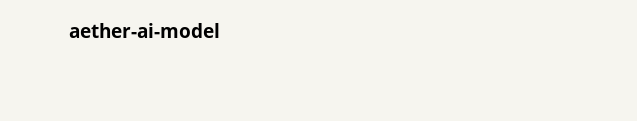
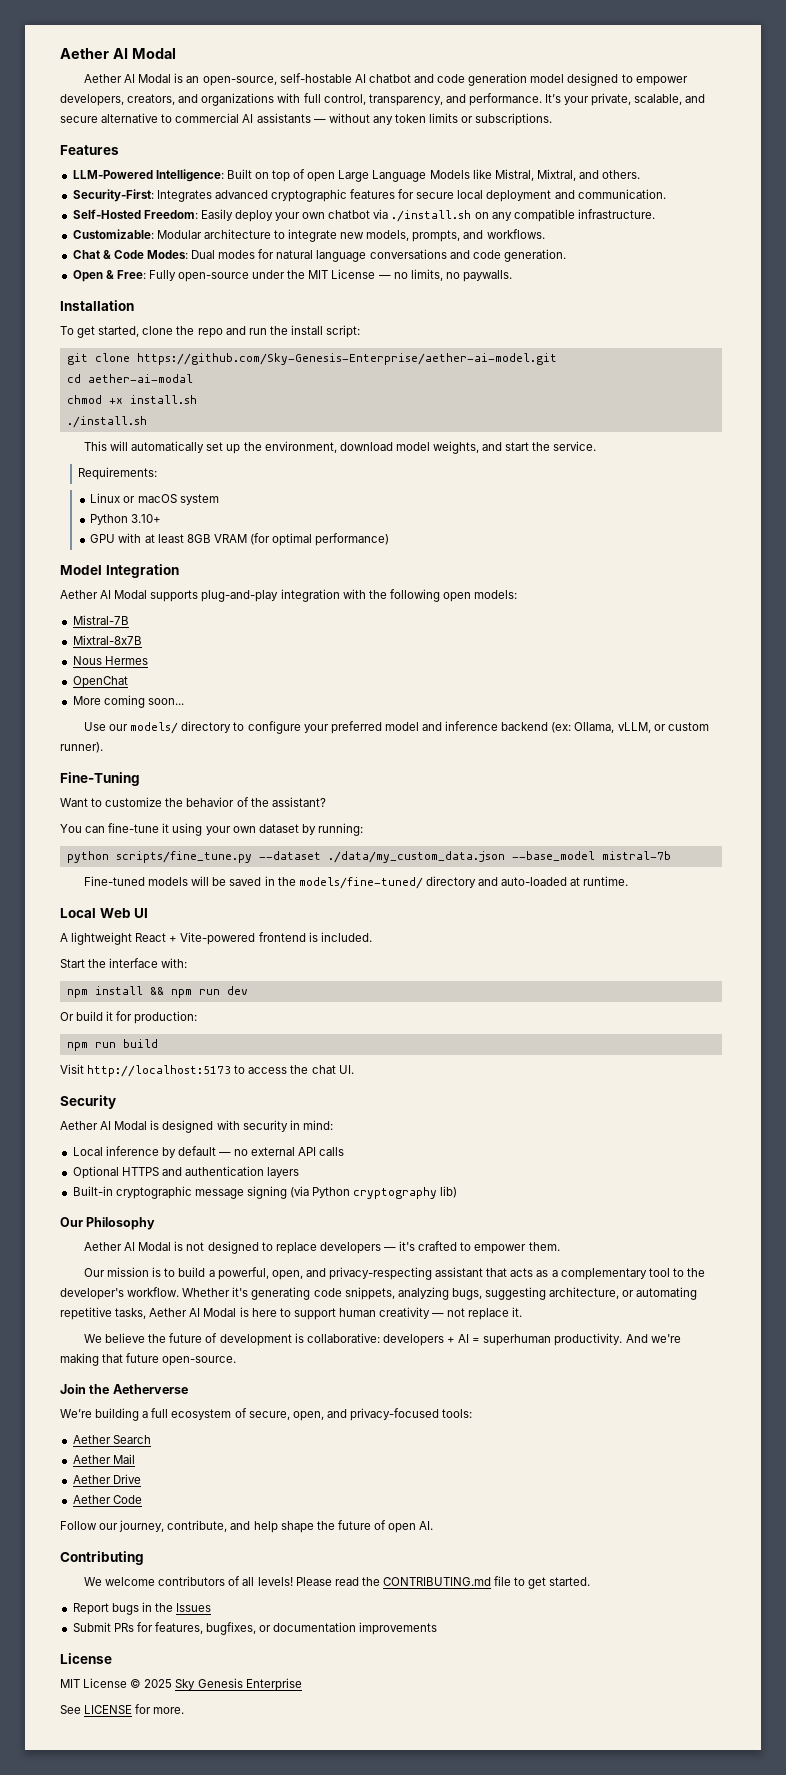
[69,23,220,38] aether-ai-model -> [60,48,176,59] [84,73,688,86] [60,93,706,106] [60,113,553,126] [60,145,119,155] [72,169,641,182] [72,189,666,202] [72,209,655,222] [72,229,545,242] [72,249,566,262] [72,269,513,282] [60,300,134,311] [60,325,361,338] [66,353,557,365] [66,374,193,383] [66,395,197,404] [66,416,147,428] [84,441,597,454] [77,467,157,480] [90,493,219,505] [90,514,162,525] [90,533,390,546] [60,564,179,578] [60,589,518,602] [72,615,129,625] [72,635,142,645] [72,656,148,665] [72,676,128,688] [72,695,184,708] [84,721,709,734] [60,742,103,753] [60,772,140,786] [60,797,326,807] [60,823,363,836] [66,851,671,863] [84,876,629,889] [60,908,149,918] [60,932,372,945] [60,958,188,968] [66,986,248,998] [60,1011,198,1024] [66,1039,158,1051] [60,1064,354,1077] [60,1095,116,1109] [60,1120,333,1133] [72,1146,345,1158] [72,1166,300,1179] [72,1186,458,1199] [60,1217,156,1230] [84,1241,560,1254] [84,1267,705,1280] [60,1287,698,1300] [60,1307,523,1320] [84,1333,681,1346] [60,1353,237,1366] [60,1384,188,1394] [60,1408,473,1421] [72,1435,151,1444] [72,1454,135,1464] [72,1474,141,1484] [72,1495,142,1504] [60,1520,434,1533] [60,1551,144,1565] [84,1576,591,1589] [72,1602,212,1615] [72,1622,438,1635] [60,1653,112,1664] [60,1678,302,1691] [60,1704,185,1714] Aether AI Modal // Aether AI Modal is an open-source, self-hostable AI chatbot and code generation model designed to empower developers, creators, and organizations with full control, transparency, and performance. It’s your private, scalable, and secure alternative to commercial AI assistants — without any token limits or subscriptions. // Features // LLM-Powered Intelligence: Built on top of open Large Language Models like Mistral, Mixtral, and others. // Security-First: Integrates advanced cryptographic features for secure local deployment and communication. // Self-Hosted Freedom: Easily deploy your own chatbot via ./install.sh on any compatible infrastructure. // Customizable: Modular architecture to integrate new models, prompts, and workflows. // Chat & Code Modes: Dual modes for natural language conversations and code generation. // Open & Free: Fully open-source under the MIT License — no limits, no paywalls. // Installation // To get started, clone the repo and run the install script: // git clone https://github.com/Sky-Genesis-Enterprise/aether-ai-model.git // cd aether-ai-modal // chmod +x install.sh // ./install.sh // This will automatically set up the environment, download model weights, and start the service. // Requirements: // Linux or macOS system // Python 3.10+ // GPU with at least 8GB VRAM (for optimal performance) // Model Integration // Aether AI Modal supports plug-and-play integration with the following open models: // Mistral-7B // Mixtral-8x7B // Nous Hermes // OpenChat // More coming soon... // Use our models/ directory to configure your preferred model and inference backend (ex: Ollama, vLLM, or custom runner). // Fine-Tuning // Want to customize the behavior of the assistant? // You can fine-tune it using your own dataset by running: // python scripts/fine_tune.py --dataset ./data/my_custom_data.json --base_model mistral-7b // Fine-tuned models will be saved in the models/fine-tuned/ directory and auto-loaded at runtime. // Local Web UI // A lightweight React + Vite-powered frontend is included. // Start the interface with: // npm install && npm run dev // Or build it for production: // npm run build // Visit http://localhost:5173 to access the chat UI. // Security // Aether AI Modal is designed with security in mind: // Local inference by default — no external API calls // Optional HTTPS and authentication layers // Built-in cryptographic message signing (via Python cryptography lib) // Our Philosophy // Aether AI Modal is not designed to replace developers — it's crafted to empower them. // Our mission is to build a powerful, open, and privacy-respecting assistant that acts as a complementary tool to the developer's workflow. Whether it's generating code snippets, analyzing bugs, suggesting architecture, or automating repetitive tasks, Aether AI Modal is here to support human creativity — not replace it. // We believe the future of development is collaborative: developers + AI = superhuman productivity. And we're making that future open-source. // Join the Aetherverse // We’re building a full ecosystem of secure, open, and privacy-focused tools: // Aether Search // Aether Mail // Aether Drive // Aether Code // Follow our journey, contribute, and help shape the future of open AI. // Contributing // We welcome contributors of all levels! Please read the CONTRIBUTING.md file to get started. // Report bugs in the Issues // Submit PRs for features, bugfixes, or documentation improvements // License // MIT License © 2025 Sky Genesis Enterprise // See LICENSE for more.

